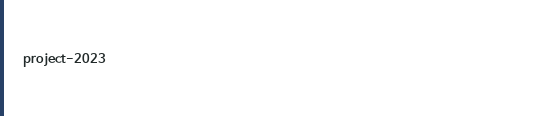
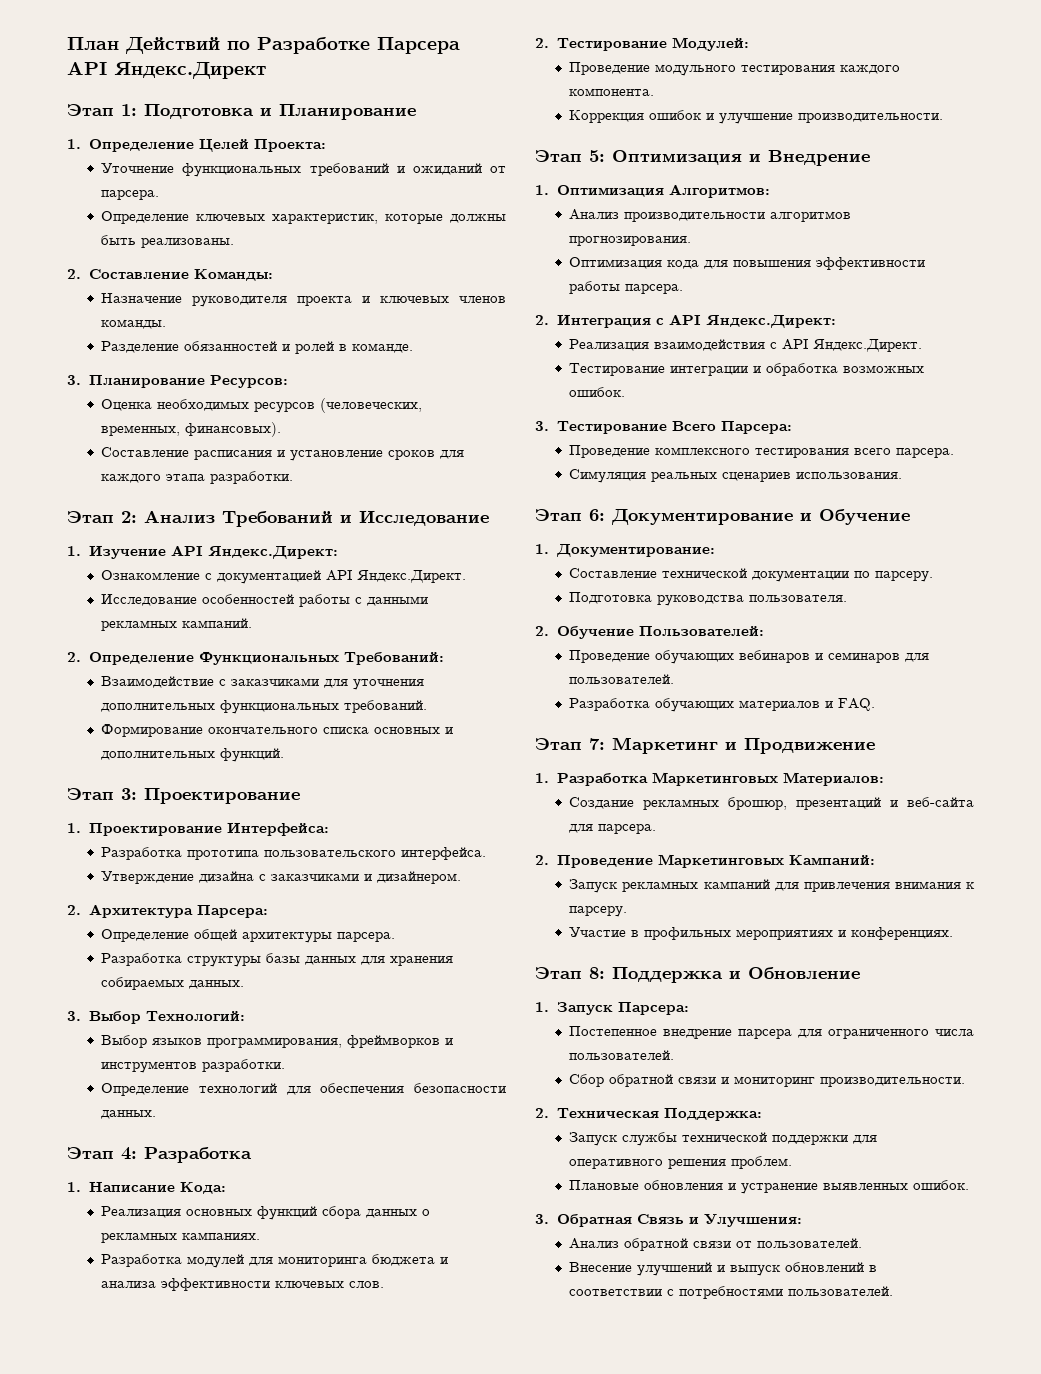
[23,53,106,67] project-2023 -> [67,37,460,54] [67,62,266,79] [67,104,416,120] [67,139,326,152] [101,163,506,177] [101,190,160,200] [101,211,506,224] [101,235,235,248] [67,269,273,281] [101,293,507,307] [101,319,167,329] [101,341,414,354] [67,375,288,388] [101,398,423,413] [101,422,282,437] [101,447,465,461] [101,471,294,484] [67,510,489,527] [67,545,338,559] [101,570,467,584] [101,594,429,607] [101,618,253,631] [67,651,444,665] [101,676,425,690] [101,700,428,714] [101,724,454,737] [101,748,285,762] [67,788,300,804] [67,822,329,836] [101,847,487,860] [101,871,462,884] [67,904,268,918] [101,929,396,943] [101,953,454,967] [101,977,245,990] [67,1011,245,1024] [101,1035,454,1048] [101,1059,286,1073] [101,1083,506,1096] [101,1110,157,1119] [67,1147,252,1163] [67,1181,226,1194] [101,1206,431,1220] [101,1232,261,1243] [101,1254,449,1268] [101,1278,385,1291] [535,37,749,51] [569,62,901,76] [569,88,655,96] [569,110,944,124] [535,150,870,166] [535,184,770,198] [569,209,852,222] [569,236,692,246] [569,257,926,270] [569,281,684,294] [535,314,836,328] [569,339,923,352] [569,363,925,376] [569,387,626,397] [535,421,792,434] [569,445,955,458] [569,469,903,483] [535,509,910,525] [535,544,715,557] [569,568,934,582] [569,592,848,606] [535,626,764,639] [569,650,930,664] [569,674,675,684] [569,698,876,712] [535,737,875,754] [535,772,884,786] [569,797,974,810] [569,824,657,834] [535,854,875,868] [569,879,975,893] [569,906,628,917] [569,927,954,940] [535,967,860,983] [535,1002,689,1015] [569,1026,974,1039] [569,1050,675,1060] [569,1074,966,1087] [535,1108,762,1121] [569,1132,878,1146] [569,1156,793,1169] [569,1180,970,1194] [535,1214,802,1227] [569,1238,863,1251] [569,1262,878,1276] [569,1286,894,1299] План Действий по Разработке Парсера API Яндекс.Директ // Этап 1: Подготовка и Планирование // 1. Определение Целей Проекта: // Уточнение функциональных требований и ожиданий от парсера. // Определение ключевых характеристик, которые должны быть реализованы. // 2. Составление Команды: // Назначение руководителя проекта и ключевых членов команды. // Разделение обязанностей и ролей в команде. // 3. Планирование Ресурсов: // Оценка необходимых ресурсов (человеческих, временных, финансовых). // Составление расписания и установление сроков для каждого этапа разработки. // Этап 2: Анализ Требований и Исследование // 1. Изучение API Яндекс.Директ: // Ознакомление с документацией API Яндекс.Директ. // Исследование особенностей работы с данными рекламных кампаний. // 2. Определение Функциональных Требований: // Взаимодействие с заказчиками для уточнения дополнительных функциональных требований. // Формирование окончательного списка основных и дополнительных функций. // Этап 3: Проектирование // 1. Проектирование Интерфейса: // Разработка прототипа пользовательского интерфейса. // Утверждение дизайна с заказчиками и дизайнером. // 2. Архитектура Парсера: // Определение общей архитектуры парсера. // Разработка структуры базы данных для хранения собираемых данных. // 3. Выбор Технологий: // Выбор языков программирования, фреймворков и инструментов разработки. // Определение технологий для обеспечения безопасности данных. // Этап 4: Разработка // 1. Написание Кода: // Реализация основных функций сбора данных о рекламных кампаниях. // Разработка модулей для мониторинга бюджета и анализа эффективности ключевых слов. // 2. Тестирование Модулей: // Проведение модульного тестирования каждого компонента. // Коррекция ошибок и улучшение производительности. // Этап 5: Оптимизация и Внедрение // 1. Оптимизация Алгоритмов: // Анализ производительности алгоритмов прогнозирования. // Оптимизация кода для повышения эффективности работы парсера. // 2. Интеграция с API Яндекс.Директ: // Реализация взаимодействия с API Яндекс.Директ. // Тестирование интеграции и обработка возможных ошибок. // 3. Тестирование Всего Парсера: // Проведение комплексного тестирования всего парсера. // Симуляция реальных сценариев использования. // Этап 6: Документирование и Обучение // 1. Документирование: // Составление технической документации по парсеру. // Подготовка руководства пользователя. // 2. Обучение Пользователей: // Проведение обучающих вебинаров и семинаров для пользователей. // Разработка обучающих материалов и FAQ. // Этап 7: Маркетинг и Продвижение // 1. Разработка Маркетинговых Материалов: // Создание рекламных брошюр, презентаций и веб-сайта для парсера. // 2. Проведение Маркетинговых Кампаний: // Запуск рекламных кампаний для привлечения внимания к парсеру. // Участие в профильных мероприятиях и конференциях. // Этап 8: Поддержка и Обновление // 1. Запуск Парсера: // Постепенное внедрение парсера для ограниченного числа пользователей. // Сбор обратной связи и мониторинг производительности. // 2. Техническая Поддержка: // Запуск службы технической поддержки для оперативного решения проблем. // Плановые обновления и устранение выявленных ошибок. // 3. Обратная Связь и Улучшения: // Анализ обратной связи от пользователей. // Внесение улучшений и выпуск обновлений в соответствии с потребностями пользователей.

